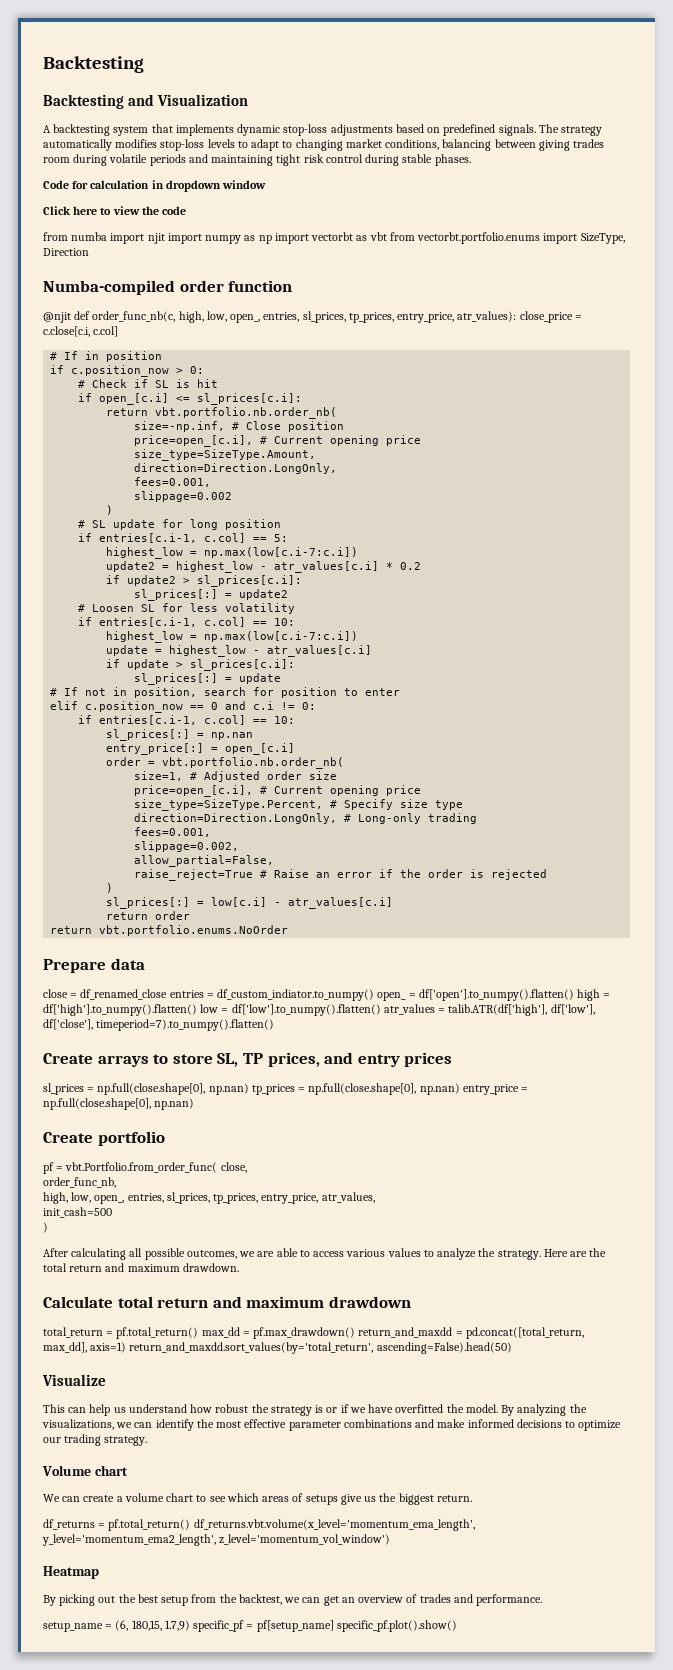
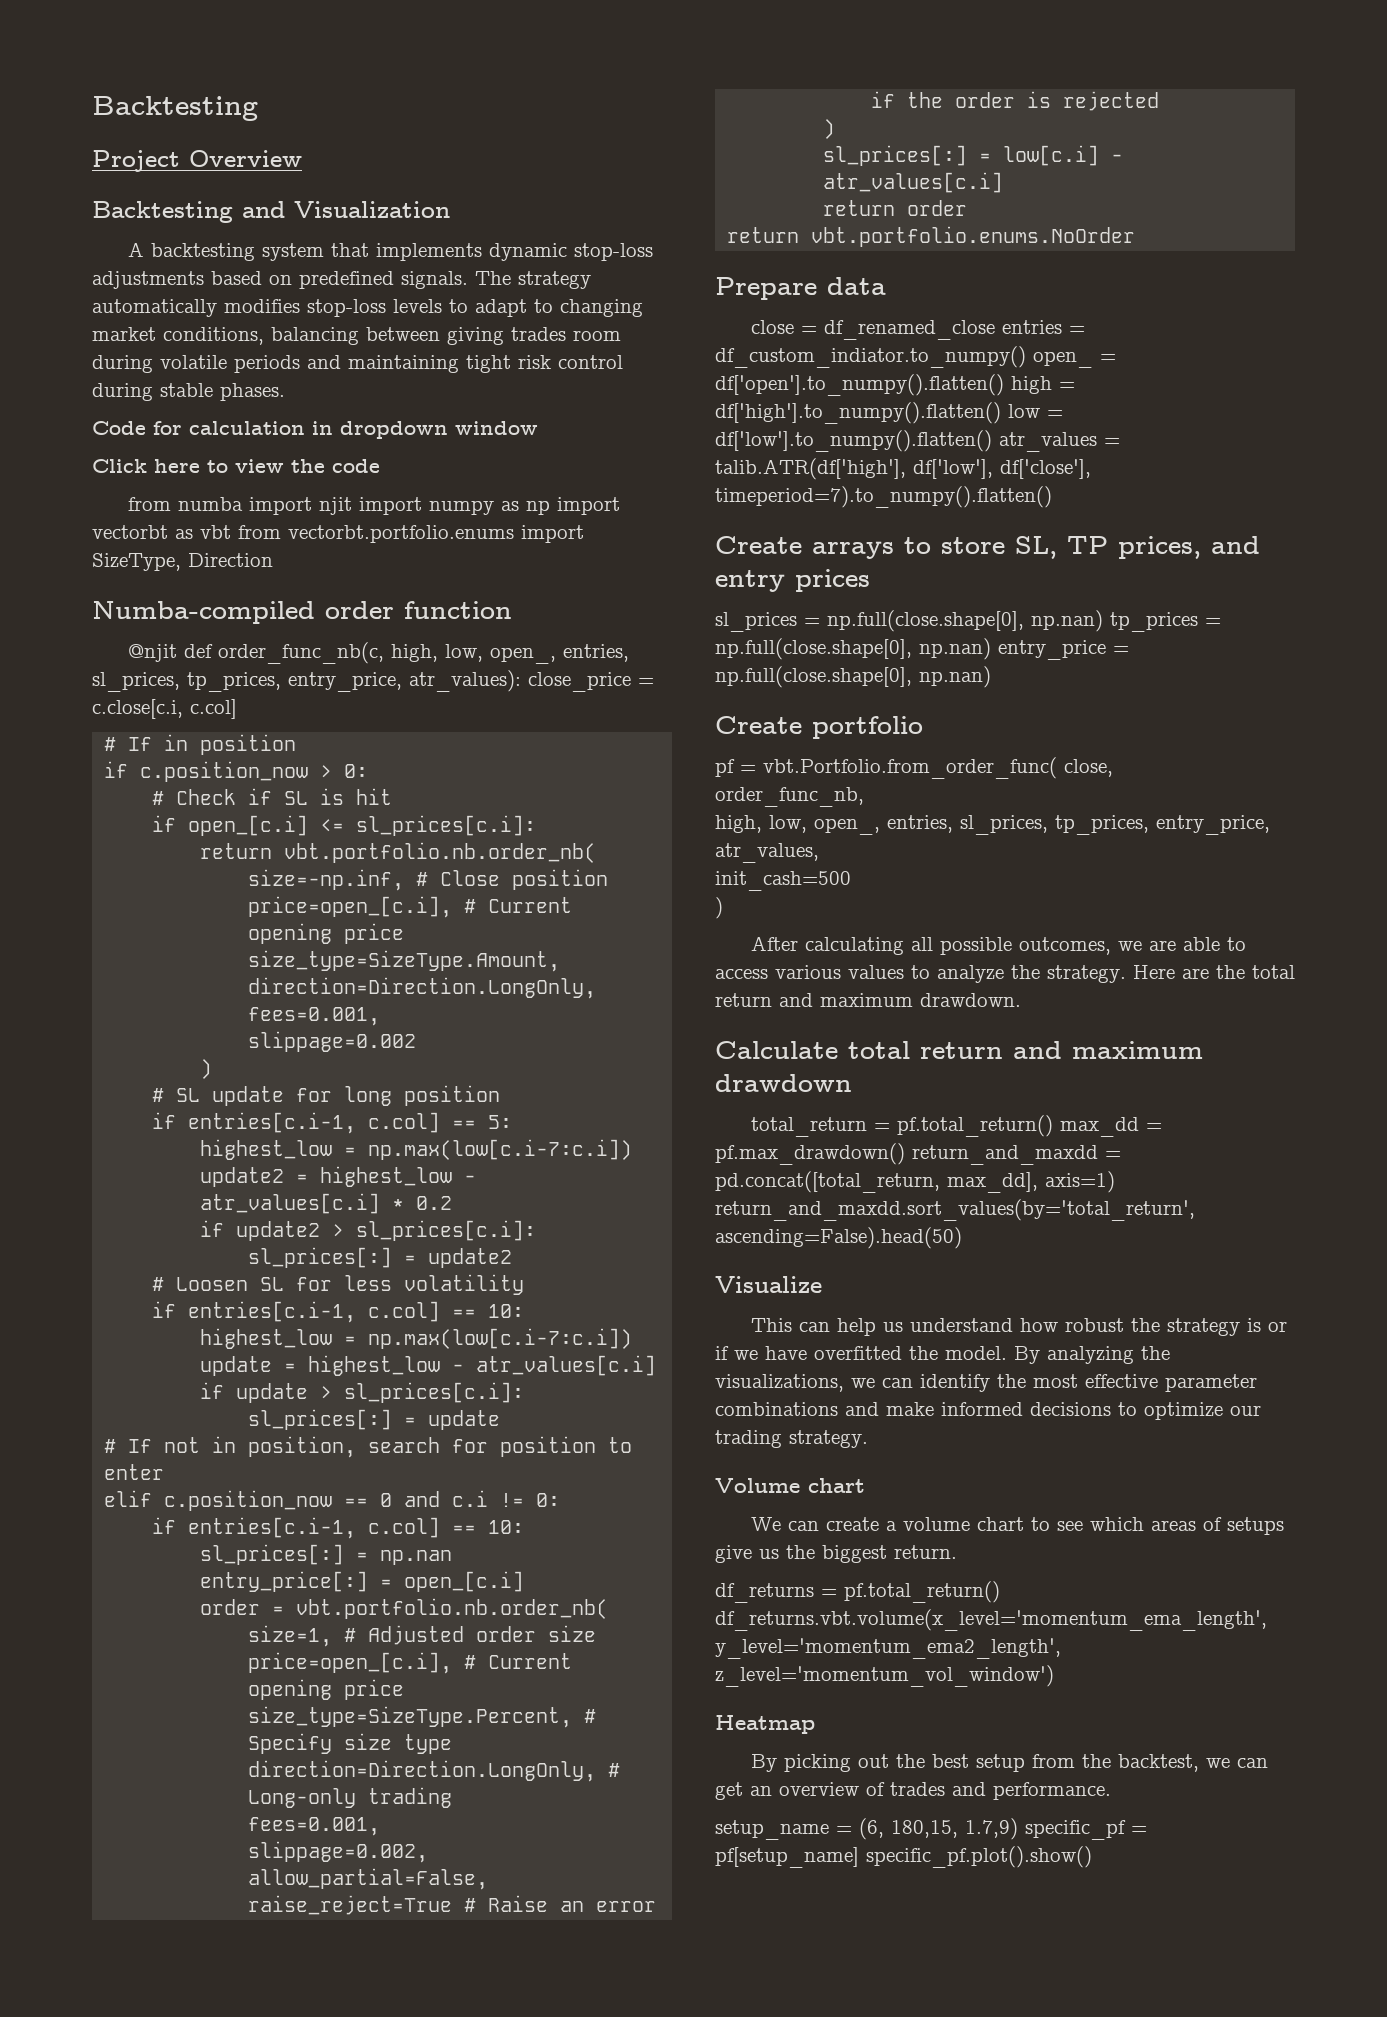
[43,56,144,73] Backtesting -> [92,96,258,121] [92,150,302,172] Backtesting // Project Overview

